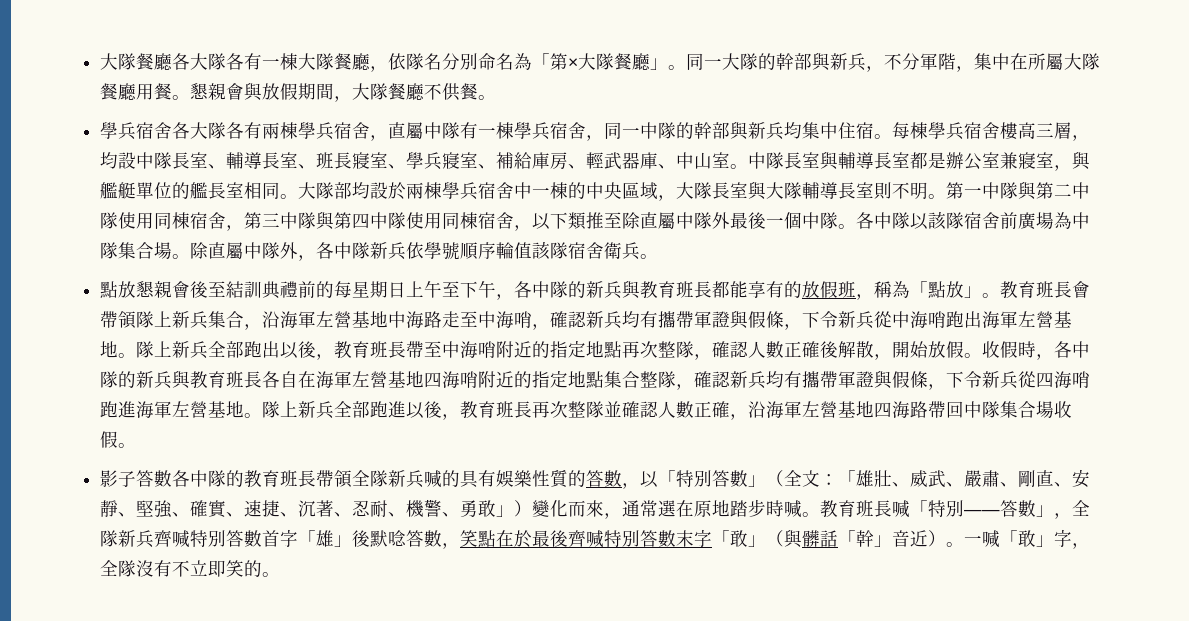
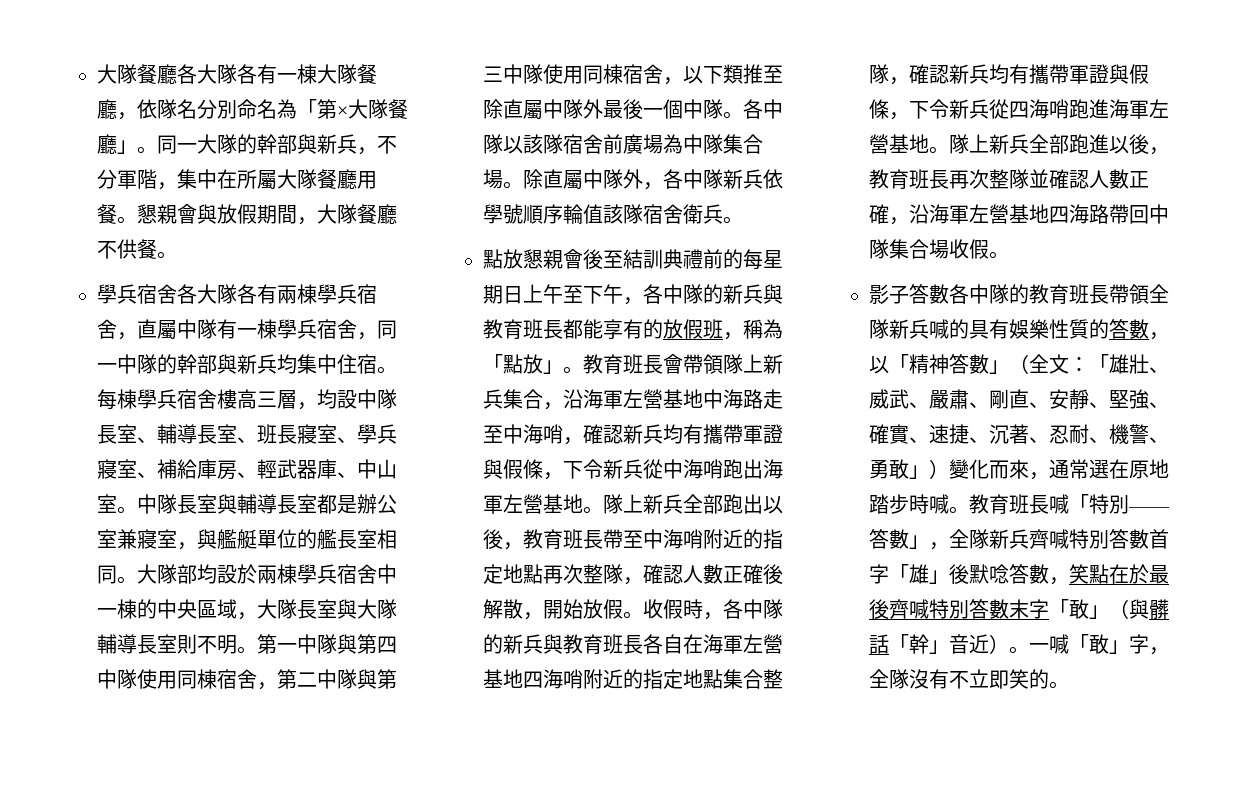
[1054,184,1073,197] 二 -> [377,636,397,654] 四
[262,211,371,230] 三中隊與第四 -> [297,669,397,689] [483,66,503,82] 二中隊與第三
[676,470,713,488] 特別 -> [909,354,949,374] 精神

